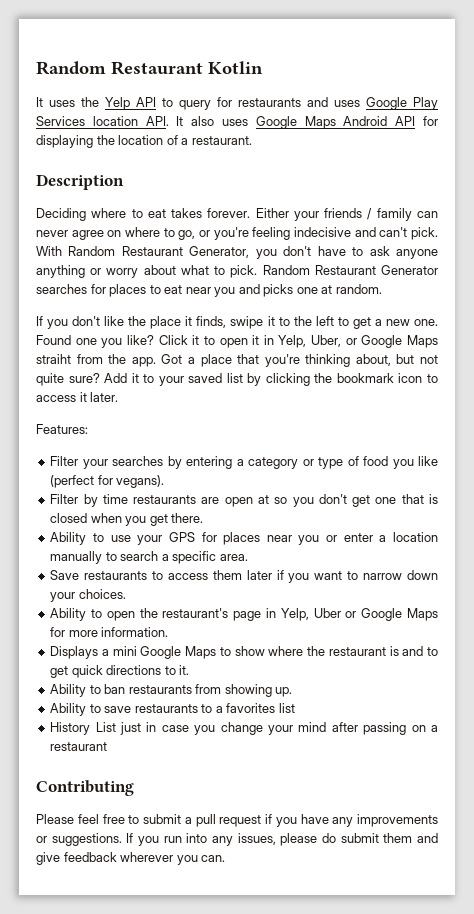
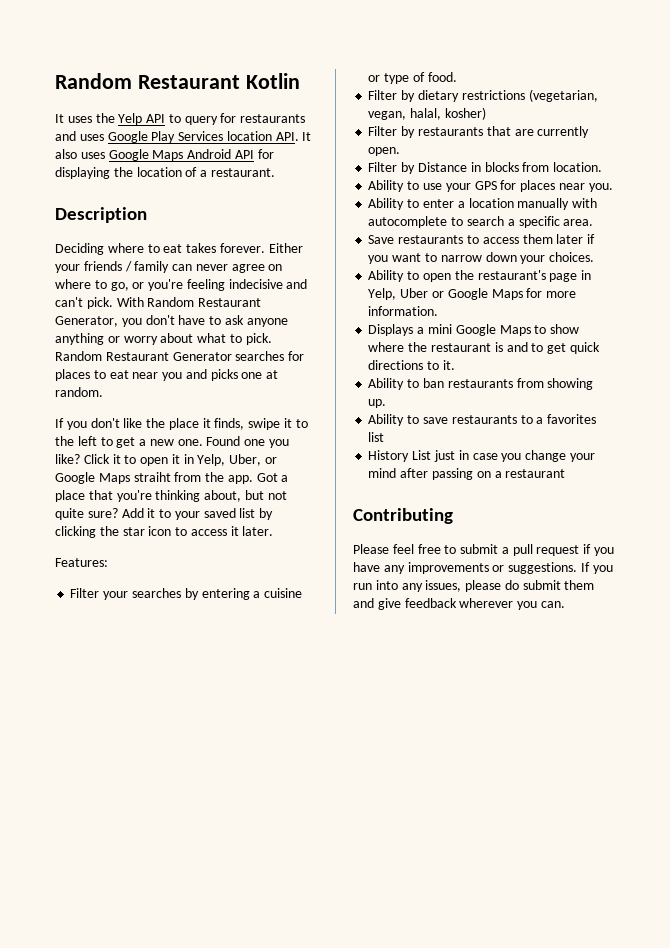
[336,373,394,383] bookmark -> [122,527,145,536] star
[248,457,299,469] category -> [264,588,303,598] cuisine
[363,456,439,469] [50,475,165,488] [50,494,439,507] [50,513,204,526] food you like (perfect for vegans). // Filter by time restaurants are open at so you don't get one that is closed when you get there. -> [427,72,457,82] [368,89,598,102] [368,107,486,120] [368,126,590,138] [368,147,401,156] [368,162,603,174] food. // Filter by dietary restrictions (vegetarian, vegan, halal, kosher) // Filter by restaurants that are currently open. // Filter by Distance in blocks from location.
[298,535,338,545] you or -> [588,183,613,192] [368,198,420,210] you. // Ability to
(103, 557) none -> [572,198,598,208] [368,216,448,228] with autocomplete

